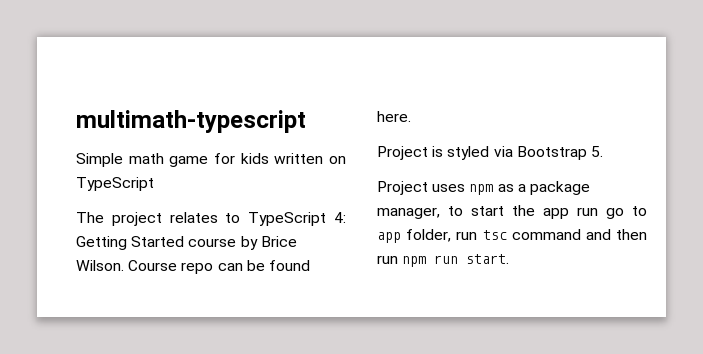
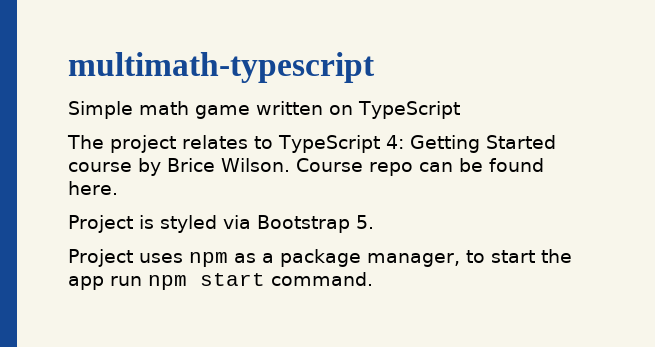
[213,153,269,164] for kids -> (250, 112) none
[606,206,647,219] [377,229,647,243] [377,254,510,267] go to app folder, run tsc command and then run npm run start. -> [148,272,373,290] npm start command.

